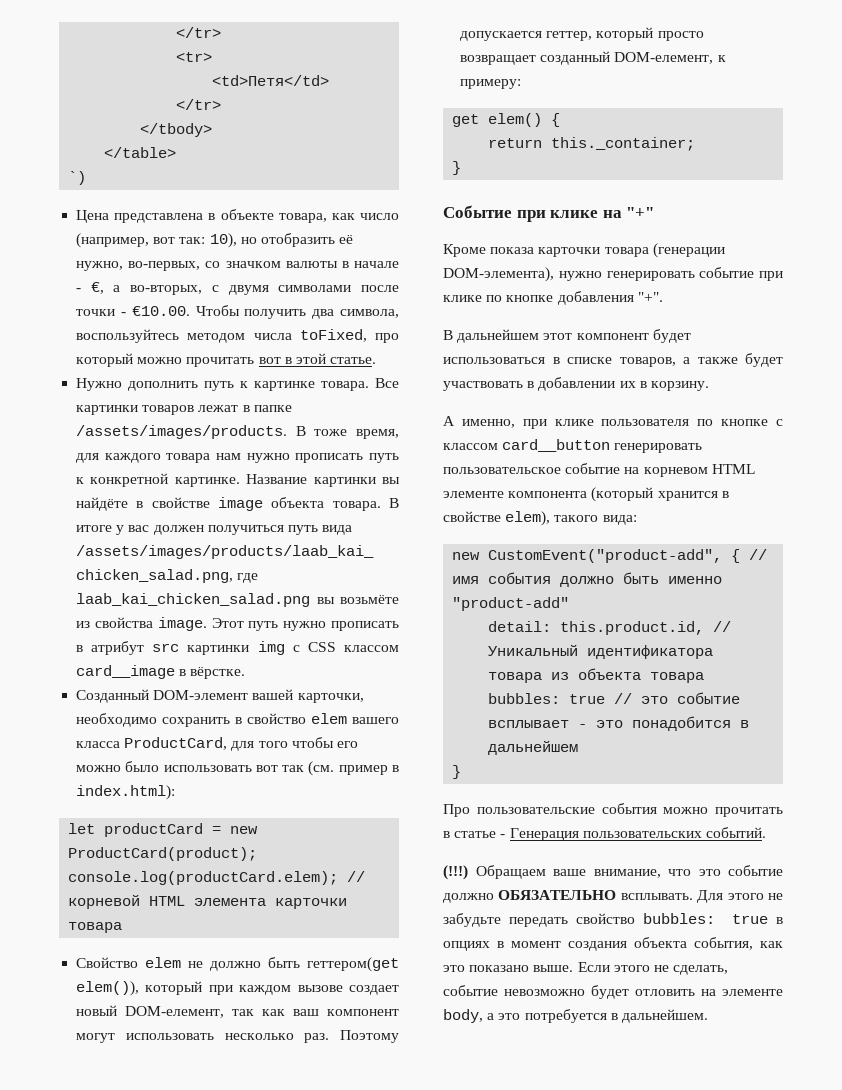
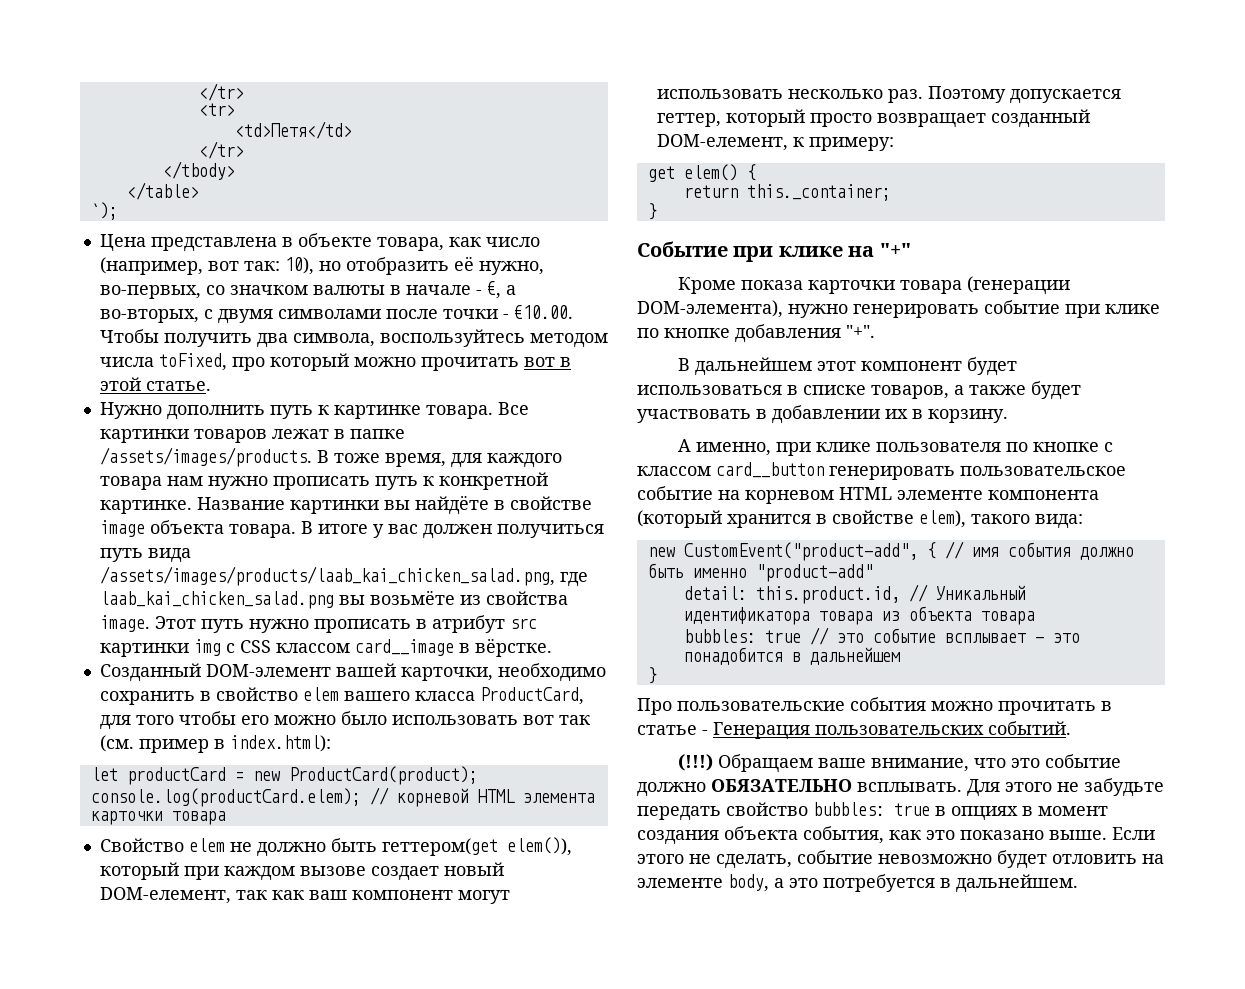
[68,171,87,185] `) -> [90,202,118,220] `);

